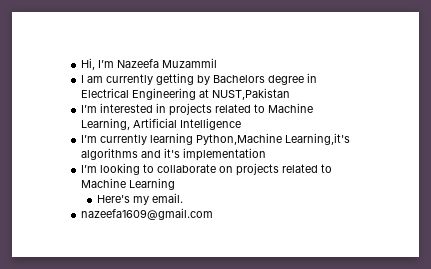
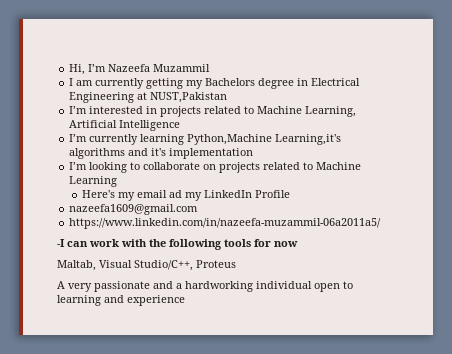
[197,75,211,85] by -> [186,80,204,89] my
[151,193,183,203] [81,208,214,220] email. // nazeefa1609@gmail.com -> [137,190,291,201] [69,204,199,215] [69,218,382,229] [57,239,298,250] [57,260,236,271] [57,281,353,292] [57,295,185,306] email ad my LinkedIn Profile // nazeefa1609@gmail.com // https://www.linkedin.com/in/nazeefa-muzammil-06a2011a5/ // -I can work with the following tools for now // Maltab, Visual Studio/C++, Proteus // A very passionate and a hardworking individual open to learning and experience

